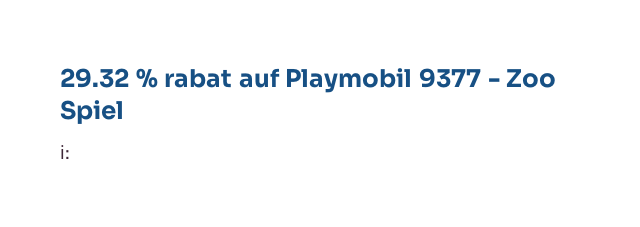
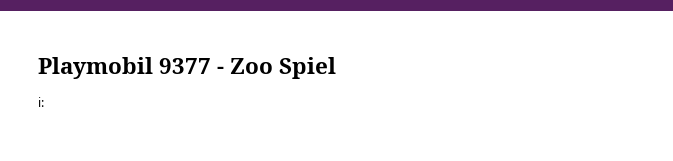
[60,68,280,88] 29.32 % rabat auf -> (38, 68) none

